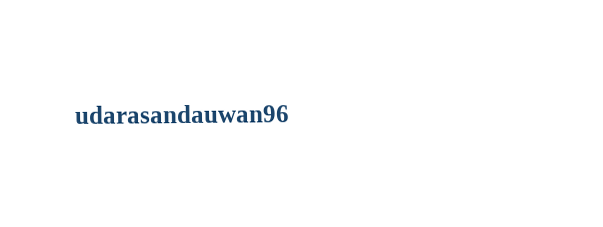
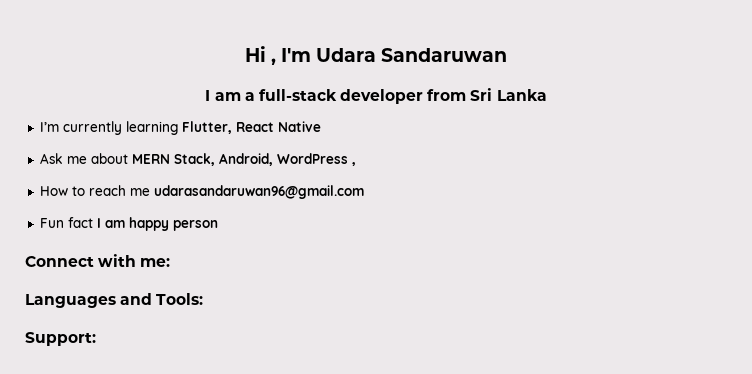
[74,104,290,124] udarasandauwan96 -> [244,46,508,65] [205,88,547,104] [39,121,321,135] [39,153,356,166] [39,185,364,199] [39,217,218,231] [25,254,171,267] [25,293,204,308] [25,332,96,346] Hi , I'm Udara Sandaruwan // I am a full-stack developer from Sri Lanka // I’m currently learning Flutter, React Native // Ask me about MERN Stack, Android, WordPress , // How to reach me udarasandaruwan96@gmail.com // Fun fact I am happy person // Connect with me: // Languages and Tools: // Support:

